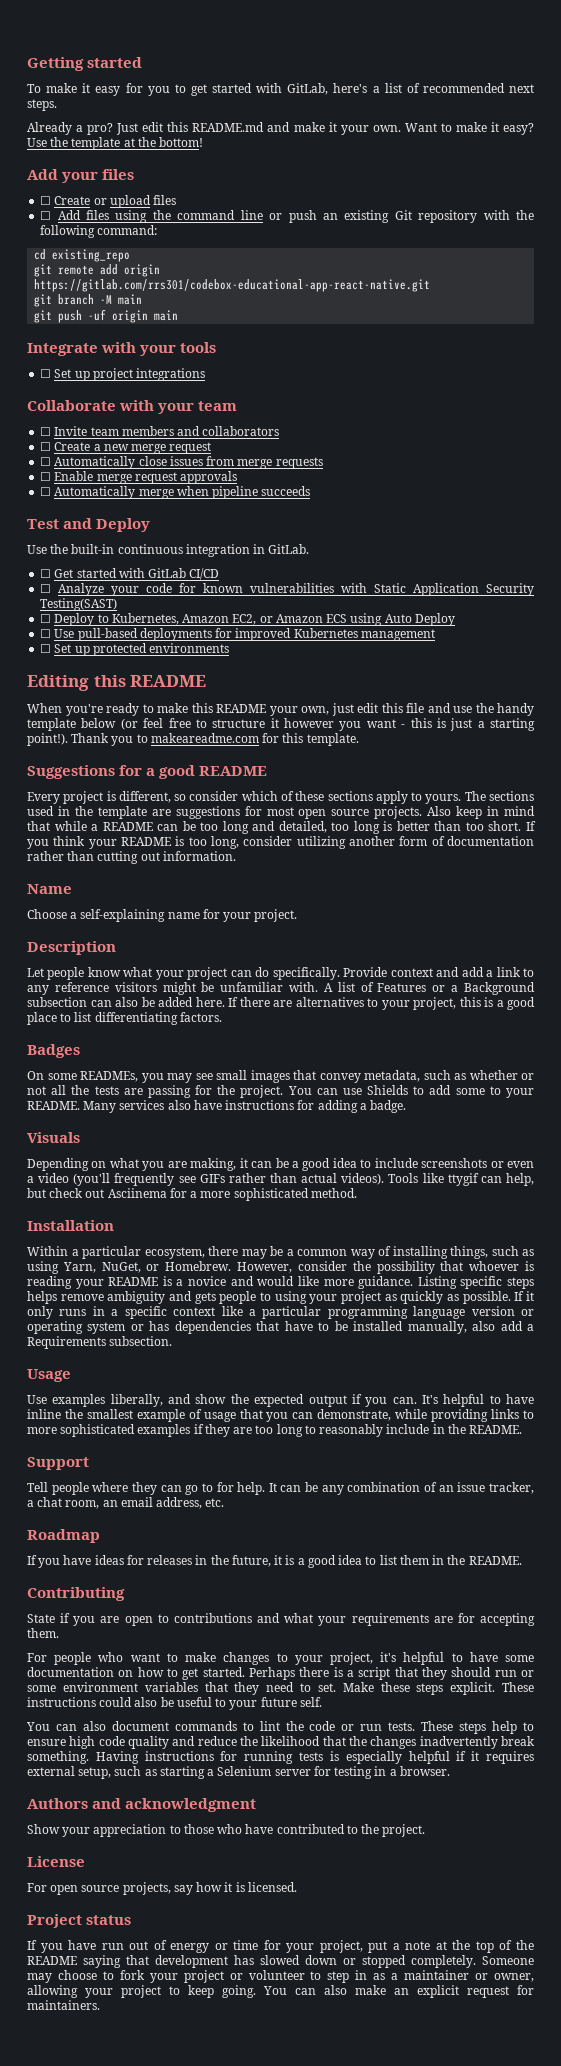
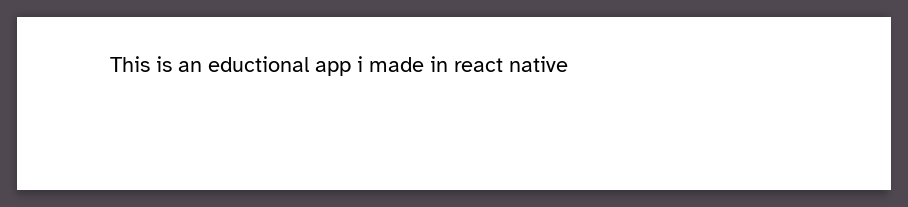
[27,57,143,71] [27,83,534,96] [27,99,57,111] [27,122,534,135] [27,137,204,150] [27,169,135,183] [40,195,177,208] [40,210,534,223] [40,225,158,238] [34,249,131,262] [34,264,161,277] [34,279,431,292] [34,294,143,307] [34,309,179,323] [27,342,217,356] [40,368,206,381] [27,400,238,414] [40,426,280,436] [40,442,212,454] [40,456,323,469] [40,471,238,484] [40,486,311,499] [27,518,151,532] [27,544,310,557] [40,568,220,580] [40,583,535,596] [40,598,118,611] [40,613,455,626] [40,628,435,641] [40,643,230,656] [27,675,207,691] [27,703,534,716] [27,718,535,731] [27,733,359,746] [27,765,268,779] [27,791,534,804] [27,806,536,819] [27,821,536,834] [27,836,534,849] [27,851,236,864] [27,884,72,894] [27,909,298,922] [27,941,116,955] [27,967,534,980] [27,982,536,995] [27,997,535,1010] [27,1012,222,1025] [27,1044,80,1058] [27,1070,534,1083] [27,1085,535,1098] [27,1100,407,1113] [27,1132,80,1143] [27,1158,534,1171] [27,1173,535,1186] [27,1188,357,1201] [27,1220,114,1231] [27,1246,534,1259] [27,1261,534,1274] [27,1276,535,1289] [27,1291,535,1304] [27,1306,534,1319] [27,1321,534,1334] [27,1336,173,1349] [27,1369,71,1382] [27,1394,534,1407] [27,1409,534,1422] [27,1424,523,1437] [27,1457,89,1470] [27,1482,534,1495] [27,1497,225,1509] [27,1529,100,1543] [27,1555,522,1568] [27,1587,125,1601] [27,1613,535,1626] [27,1628,59,1638] [27,1652,534,1665] [27,1667,534,1680] [27,1682,534,1695] [27,1697,322,1710] [26,1721,534,1734] [27,1736,535,1749] [27,1751,534,1764] [27,1766,450,1779] [27,1798,257,1812] [27,1824,426,1837] [27,1856,85,1867] [27,1882,297,1895] [27,1914,132,1928] [27,1940,535,1953] [27,1955,534,1968] [27,1970,534,1983] [27,1985,534,1998] [27,2000,100,2010] Getting started // To make it easy for you to get started with GitLab, here's a list of recommended next steps. // Already a pro? Just edit this README.md and make it your own. Want to make it easy? Use the template at the bottom! // Add your files // ☐ Create or upload files // ☐ Add files using the command line or push an existing Git repository with the following command: // cd existing_repo // git remote add origin https://gitlab.com/rrs301/codebox-educational-app-react-native.git // git branch -M main // git push -uf origin main // Integrate with your tools // ☐ Set up project integrations // Collaborate with your team // ☐ Invite team members and collaborators // ☐ Create a new merge request // ☐ Automatically close issues from merge requests // ☐ Enable merge request approvals // ☐ Automatically merge when pipeline succeeds // Test and Deploy // Use the built-in continuous integration in GitLab. // ☐ Get started with GitLab CI/CD // ☐ Analyze your code for known vulnerabilities with Static Application Security Testing(SAST) // ☐ Deploy to Kubernetes, Amazon EC2, or Amazon ECS using Auto Deploy // ☐ Use pull-based deployments for improved Kubernetes management // ☐ Set up protected environments // Editing this README // When you're ready to make this README your own, just edit this file and use the handy template below (or feel free to structure it however you want - this is just a starting point!). Thank you to makeareadme.com for this template. // Suggestions for a good README // Every project is different, so consider which of these sections apply to yours. The sections used in the template are suggestions for most open source projects. Also keep in mind that while a README can be too long and detailed, too long is better than too short. If you think your README is too long, consider utilizing another form of documentation rather than cutting out information. // Name // Choose a self-explaining name for your project. // Description // Let people know what your project can do specifically. Provide context and add a link to any reference visitors might be unfamiliar with. A list of Features or a Background subsection can also be added here. If there are alternatives to your project, this is a good place to list differentiating factors. // Badges // On some READMEs, you may see small images that convey metadata, such as whether or not all the tests are passing for the project. You can use Shields to add some to your README. Many services also have instructions for adding a badge. // Visuals // Depending on what you are making, it can be a good idea to include screenshots or even a video (you'll frequently see GIFs rather than actual videos). Tools like ttygif can help, but check out Asciinema for a more sophisticated method. // Installation // Within a particular ecosystem, there may be a common way of installing things, such as using Yarn, NuGet, or Homebrew. However, consider the possibility that whoever is reading your README is a novice and would like more guidance. Listing specific steps helps remove ambiguity and gets people to using your project as quickly as possible. If it only runs in a specific context like a particular programming language version or operating system or has dependencies that have to be installed manually, also add a Requirements subsection. // Usage // Use examples liberally, and show the expected output if you can. It's helpful to have inline the smallest example of usage that you can demonstrate, while providing links to more sophisticated examples if they are too long to reasonably include in the README. // Support // Tell people where they can go to for help. It can be any combination of an issue tracker, a chat room, an email address, etc. // Roadmap // If you have ideas for releases in the future, it is a good idea to list them in the README. // Contributing // State if you are open to contributions and what your requirements are for accepting them. // For people who want to make changes to your project, it's helpful to have some documentation on how to get started. Perhaps there is a script that they should run or some environment variables that they need to set. Make these steps explicit. These instructions could also be useful to your future self. // You can also document commands to lint the code or run tests. These steps help to ensure high code quality and reduce the likelihood that the changes inadvertently break something. Having instructions for running tests is especially helpful if it requires external setup, such as starting a Selenium server for testing in a browser. // Authors and acknowledgment // Show your appreciation to those who have contributed to the project. // License // For open source projects, say how it is licensed. // Project status // If you have run out of energy or time for your project, put a note at the top of the README saying that development has slowed down or stopped completely. Someone may choose to fork your project or volunteer to step in as a maintainer or owner, allowing your project to keep going. You can also make an explicit request for maintainers. -> [110,56,568,76] This is an eductional app i made in react native

